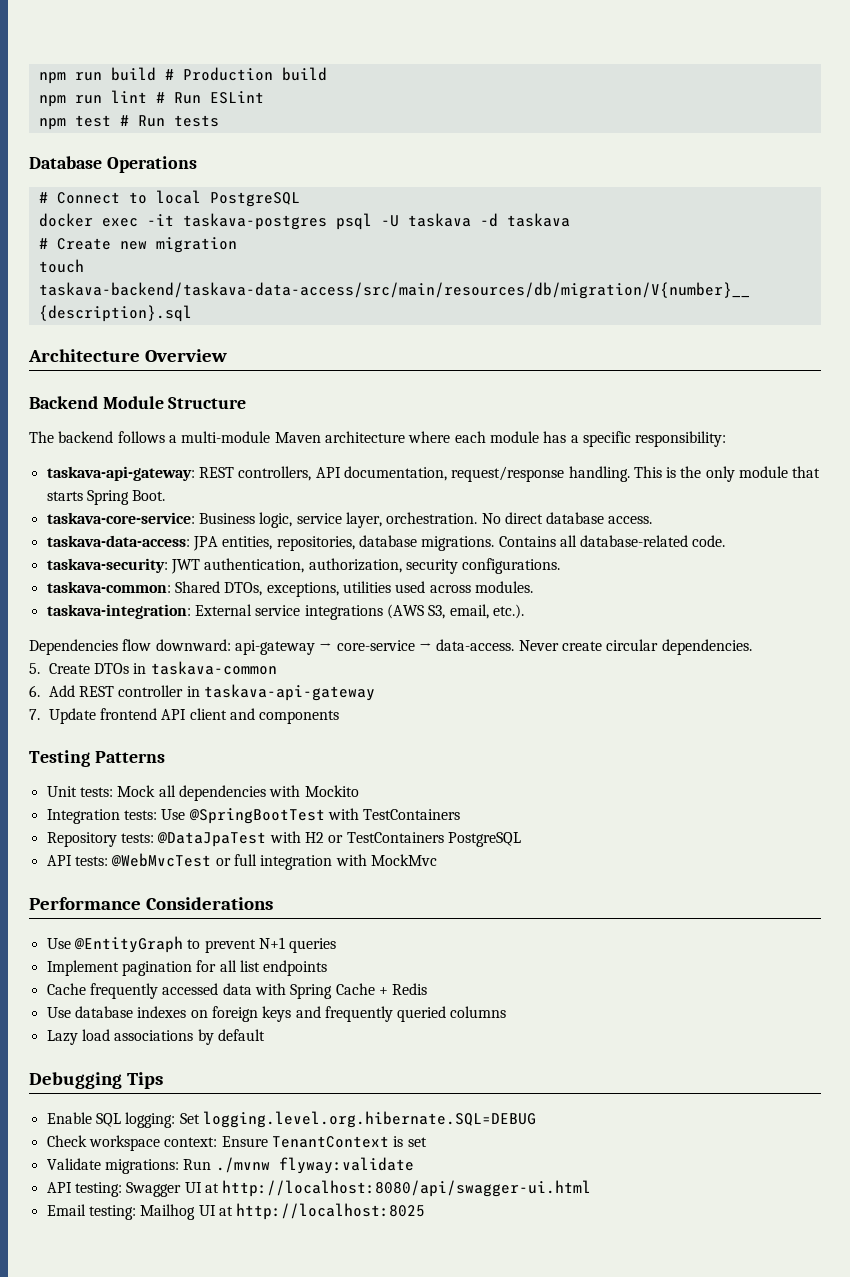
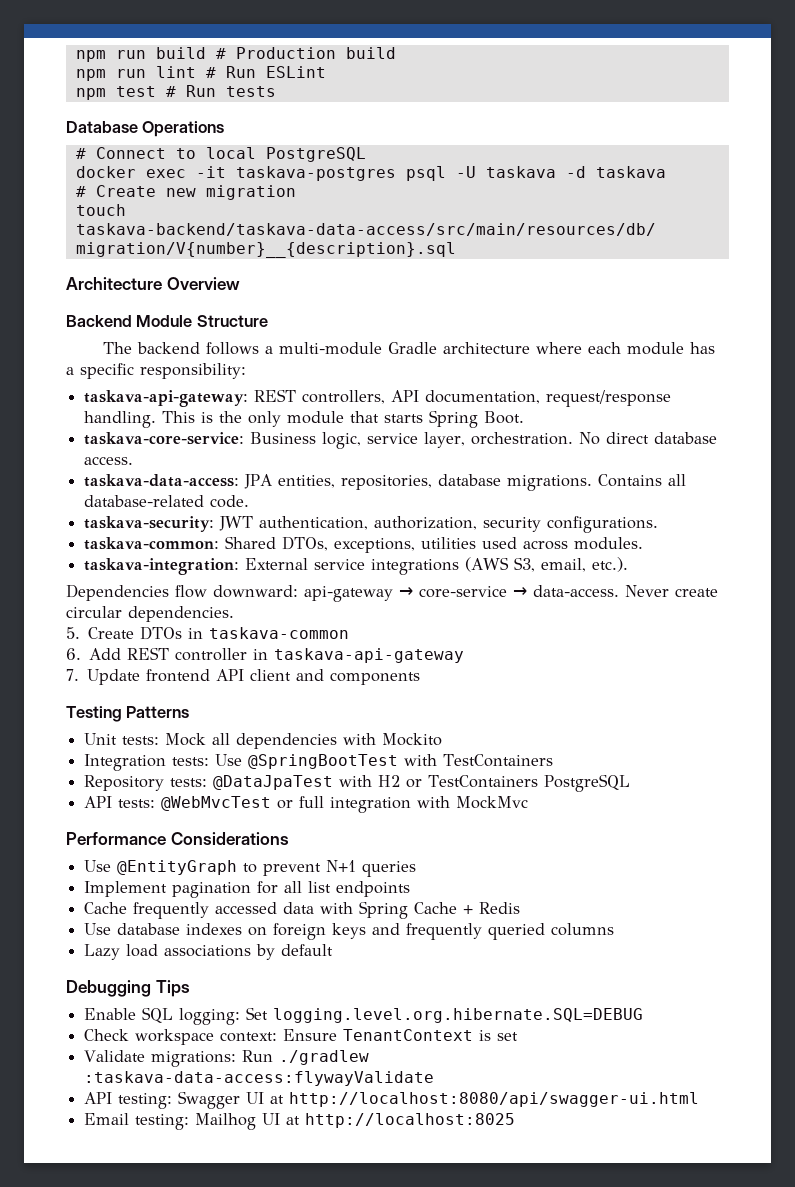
[274,432,321,443] Maven -> [388,342,438,354] Gradle
[215,1157,414,1174] ./mvnw flyway:validate -> [279,1050,370,1065] [84,1071,435,1086] ./gradlew :taskava-data-access:flywayValidate

